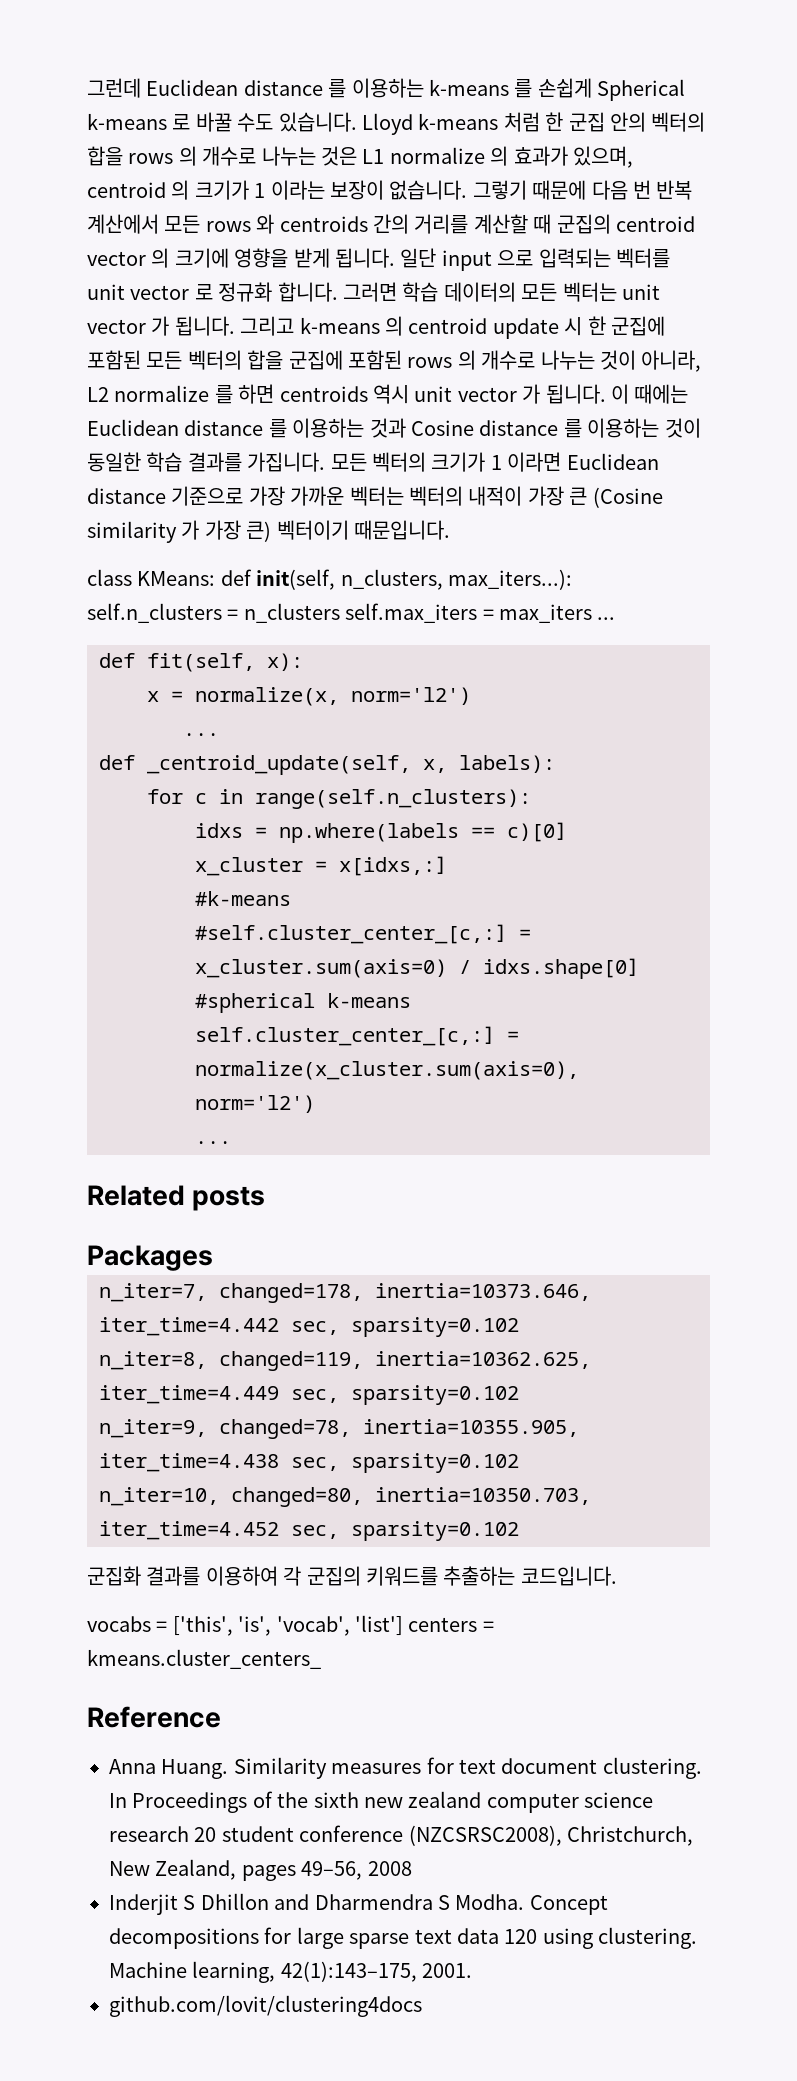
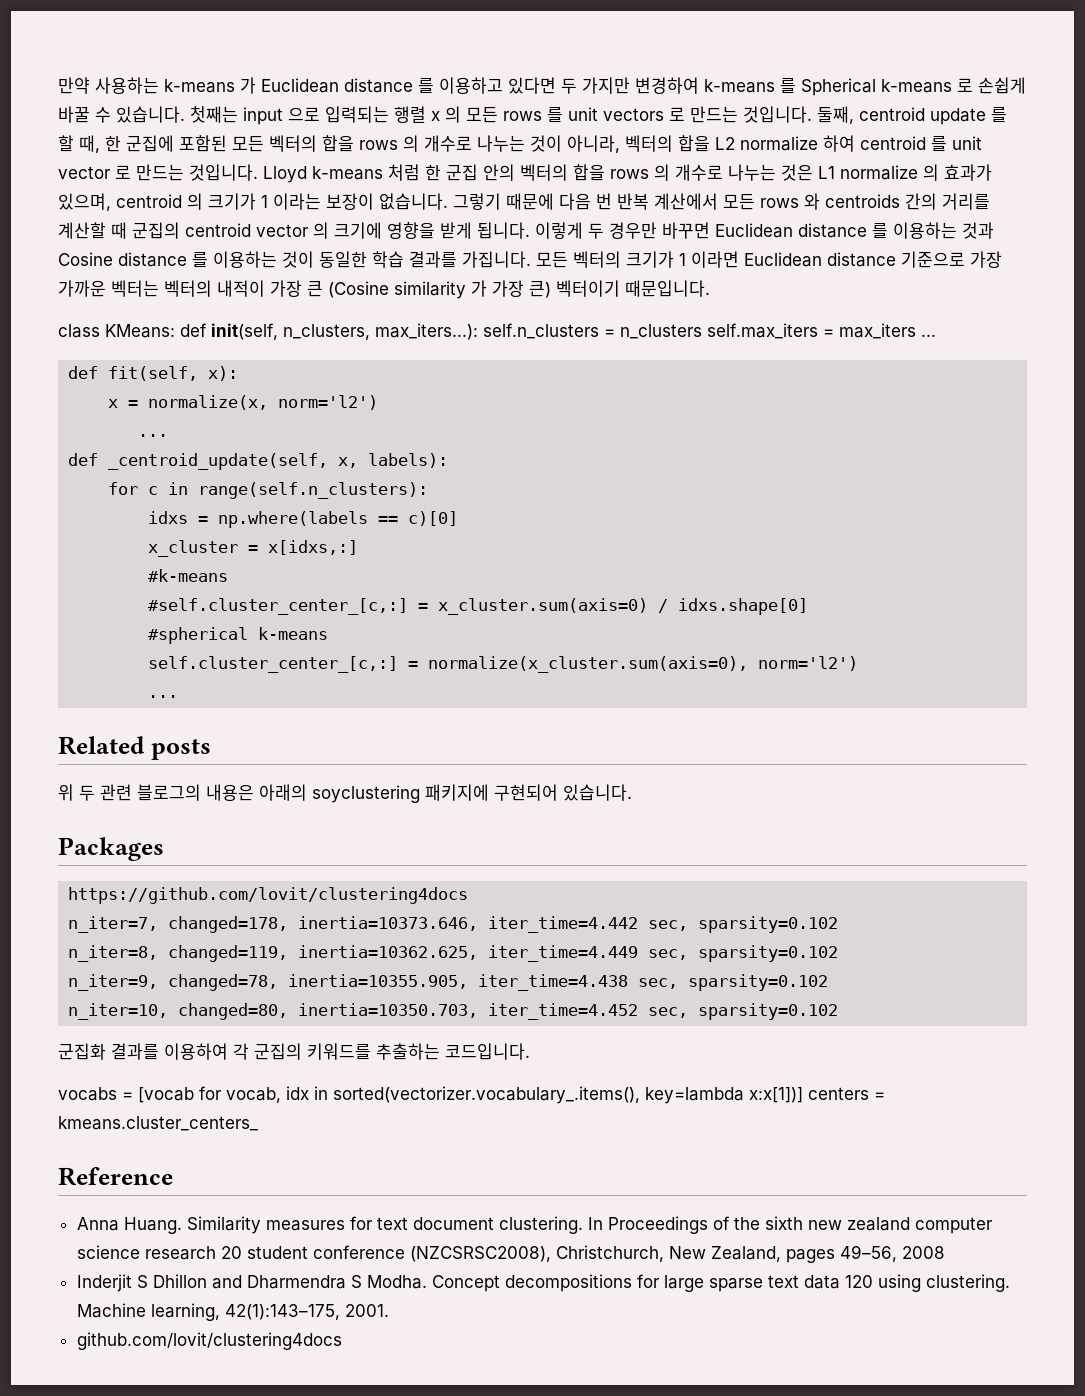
[87,78,424,98] 그런데 Euclidean distance 를 이용하는 -> [58,77,699,94] 만약 사용하는 k-means 가 Euclidean distance 를 이용하고 있다면 두 가지만 변경하여
[537,78,592,98] 손쉽게 -> (796, 86) none
[195,112,357,132] 바꿀 수도 있습니다. -> [978,77,1026,94] [58,106,1007,125] [58,135,982,153] [58,164,258,181] 손쉽게 바꿀 수 있습니다. 첫째는 input 으로 입력되는 행렬 x 의 모든 rows 를 unit vectors 로 만드는 것입니다. 둘째, centroid update 를 할 때, 한 군집에 포함된 모든 벡터의 합을 rows 의 개수로 나누는 것이 아니라, 벡터의 합을 L2 normalize 하여 centroid 를 unit vector 로 만드는 것입니다.
[400,248,670,271] [87,282,660,302] [87,316,665,339] [87,350,702,372] [87,384,689,404] 일단 input 으로 입력되는 벡터를 unit vector 로 정규화 합니다. 그러면 학습 데이터의 모든 벡터는 unit vector 가 됩니다. 그리고 k-means 의 centroid update 시 한 군집에 포함된 모든 벡터의 합을 군집에 포함된 rows 의 개수로 나누는 것이 아니라, L2 normalize 를 하면 centroids 역시 unit vector 가 됩니다. 이 때에는 -> [535,222,710,239] 이렇게 두 경우만 바꾸면
(266, 1198) none -> [58,784,632,803] // 위 두 관련 블로그의 내용은 아래의 soyclustering 패키지에 구현되어 있습니다.
(213, 1258) none -> [68,887,469,904] // https://github.com/lovit/clustering4docs
[172,1615,403,1636] ['this', 'is', 'vocab', 'list'] -> [138,1086,803,1104] [vocab for vocab, idx in sorted(vectorizer.vocabulary_.items(), key=lambda x:x[1])]

